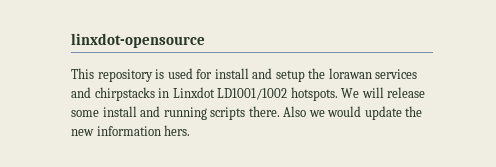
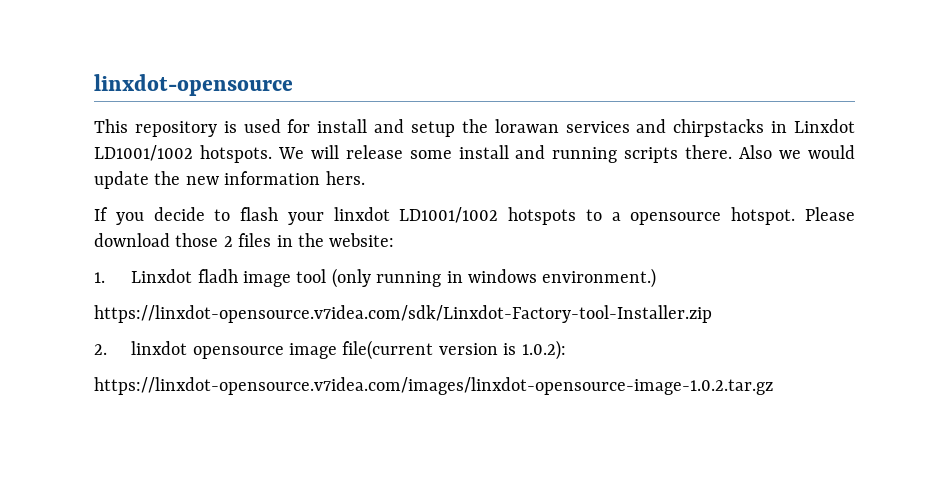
(191, 130) none -> [94,207,855,225] [94,233,395,247] [94,268,657,288] [94,305,712,323] [94,340,566,360] [94,377,773,395] // If you decide to flash your linxdot LD1001/1002 hotspots to a opensource hotspot. Please download those 2 files in the website: // 1. Linxdot fladh image tool (only running in windows environment.) // https://linxdot-opensource.v7idea.com/sdk/Linxdot-Factory-tool-Installer.zip // 2. linxdot opensource image file(current version is 1.0.2): // https://linxdot-opensource.v7idea.com/images/linxdot-opensource-image-1.0.2.tar.gz

